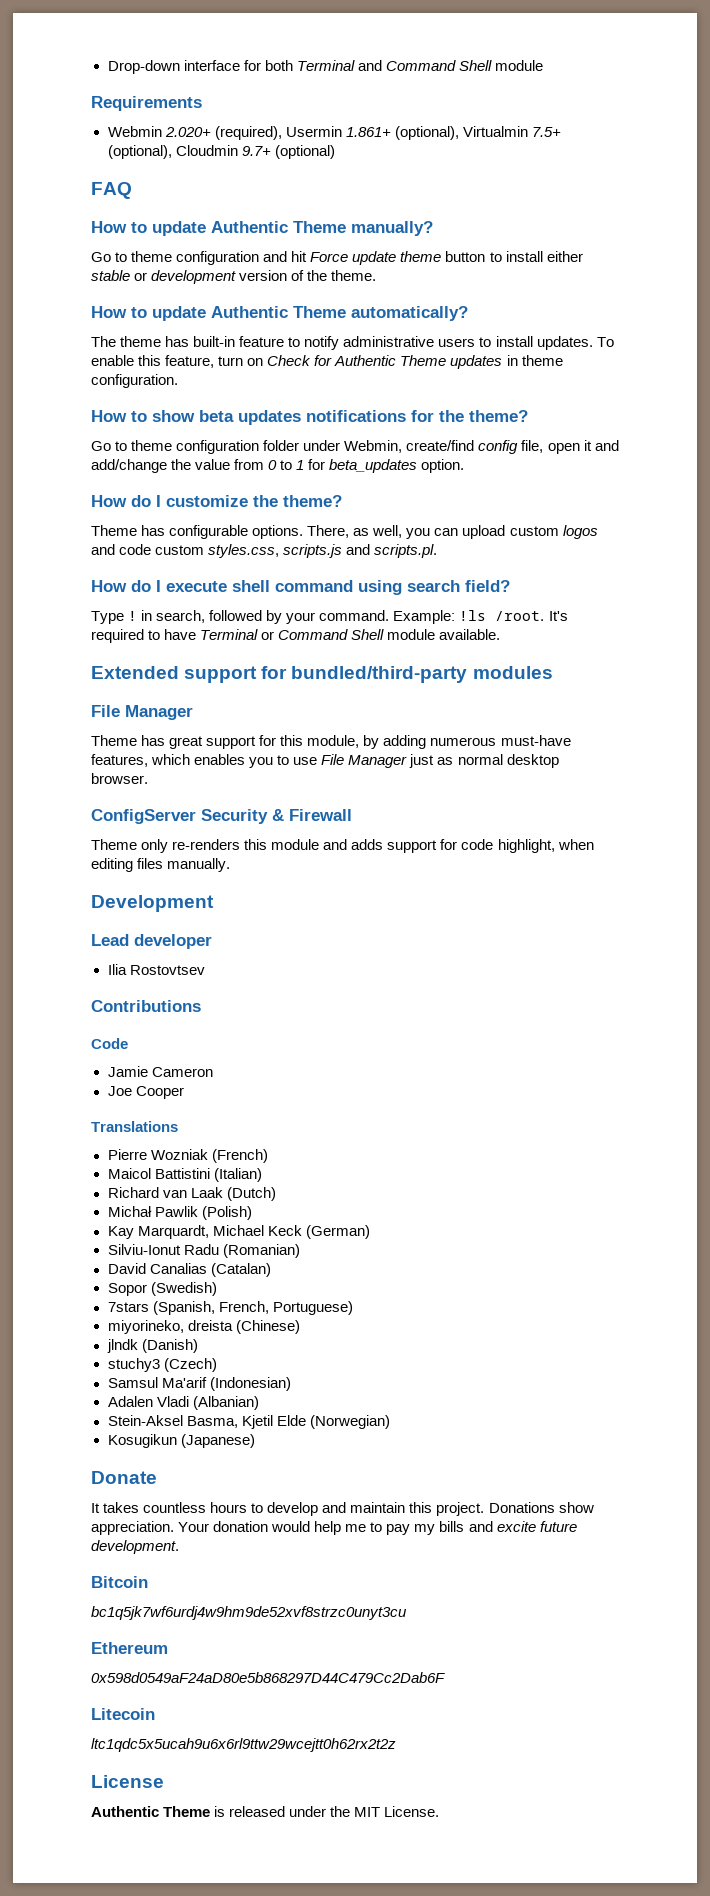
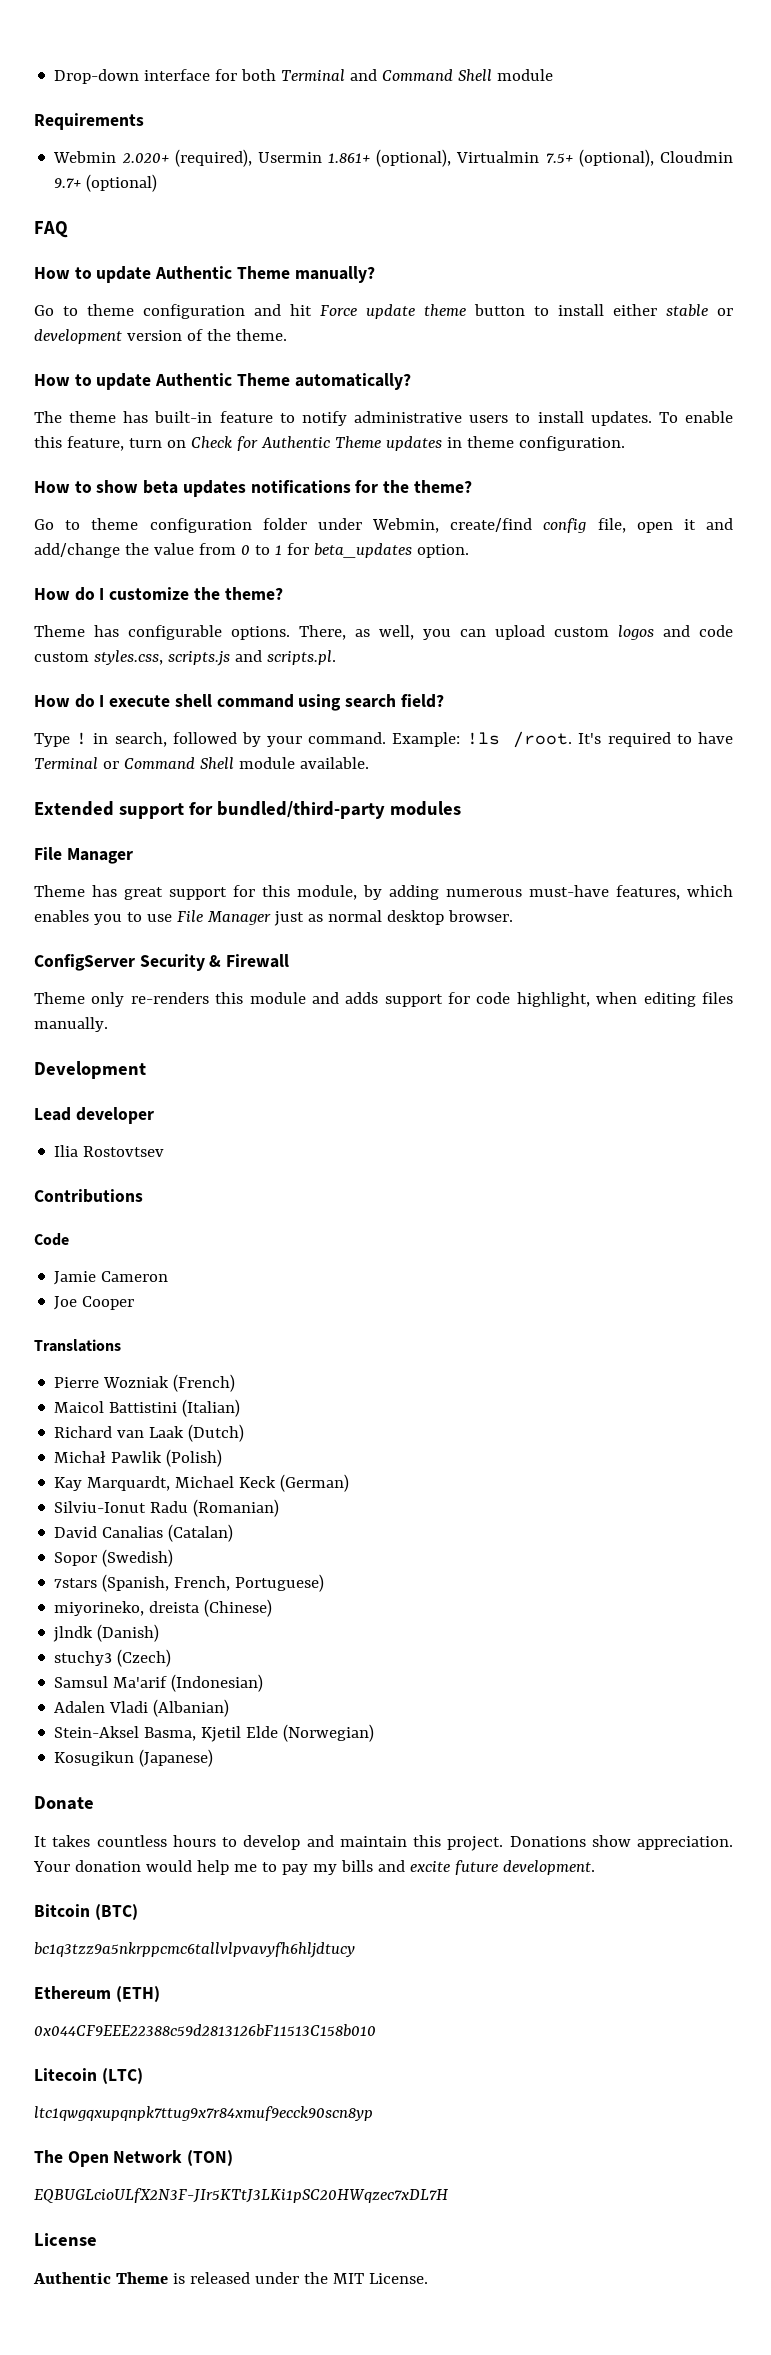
[91,1606,407,1620] // bc1q5jk7wf6urdj4w9hm9de52xvf8strzc0unyt3cu -> [94,1904,138,1920] [34,1942,355,1958] (BTC) // bc1q3tzz9a5nkrppcmc6tallvlpvavyfh6hljdtucy
[91,1672,445,1683] // 0x598d0549aF24aD80e5b868297D44C479Cc2Dab6F -> [115,1986,160,2002] [34,2024,376,2037] (ETH) // 0x044CF9EEE22388c59d2813126bF11513C158b010
[91,1738,396,1752] // ltc1qdc5x5ucah9u6x6rl9ttw29wcejtt0h62rx2t2z -> [101,2068,143,2084] [34,2106,373,2121] [34,2150,234,2167] [34,2188,449,2203] (LTC) // ltc1qwgqxupqnpk7ttug9x7r84xmuf9ecck90scn8yp // The Open Network (TON) // EQBUGLcioULfX2N3F-JIr5KTtJ3LKi1pSC20HWqzec7xDL7H

